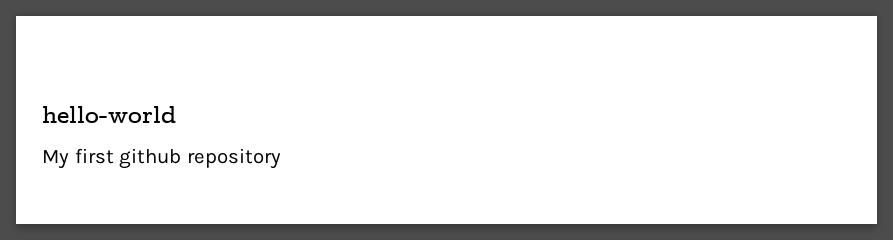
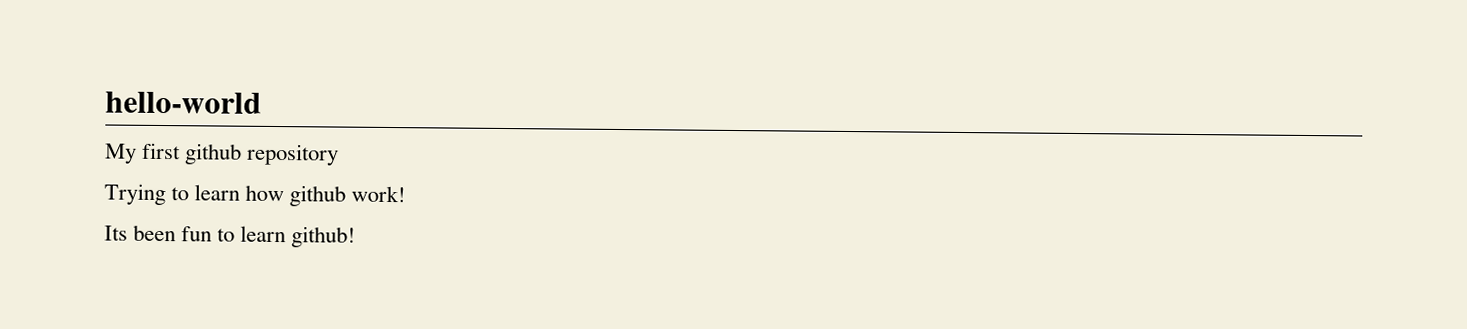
(281, 158) none -> [104,183,407,207] [104,224,357,248] // Trying to learn how github work! // Its been fun to learn github!

